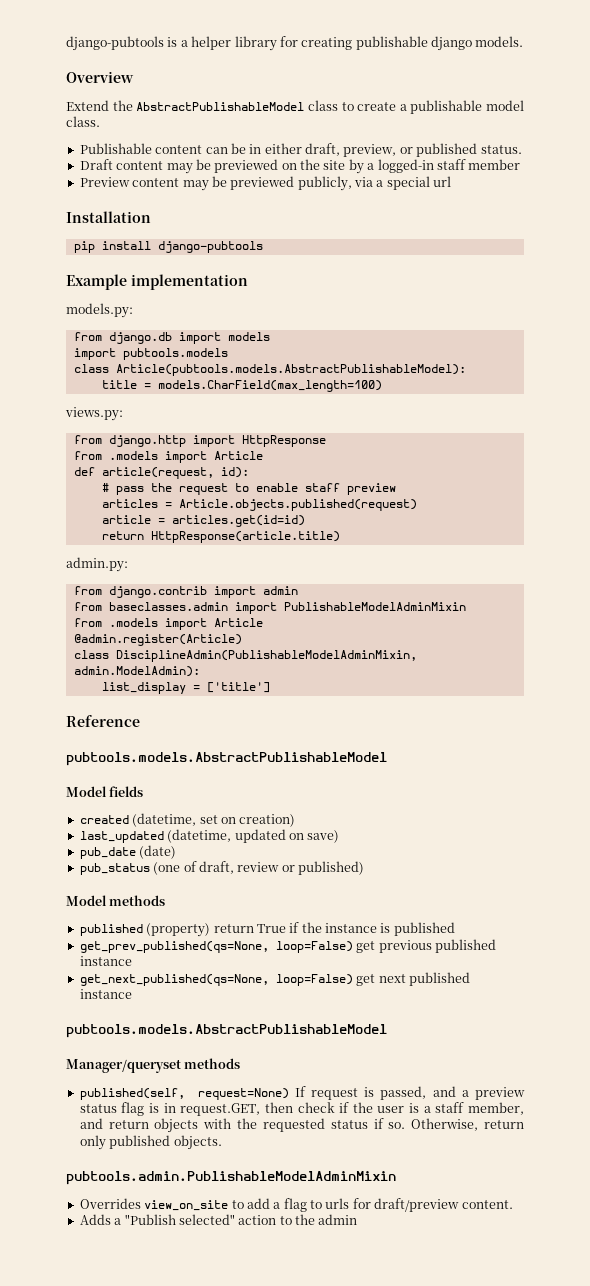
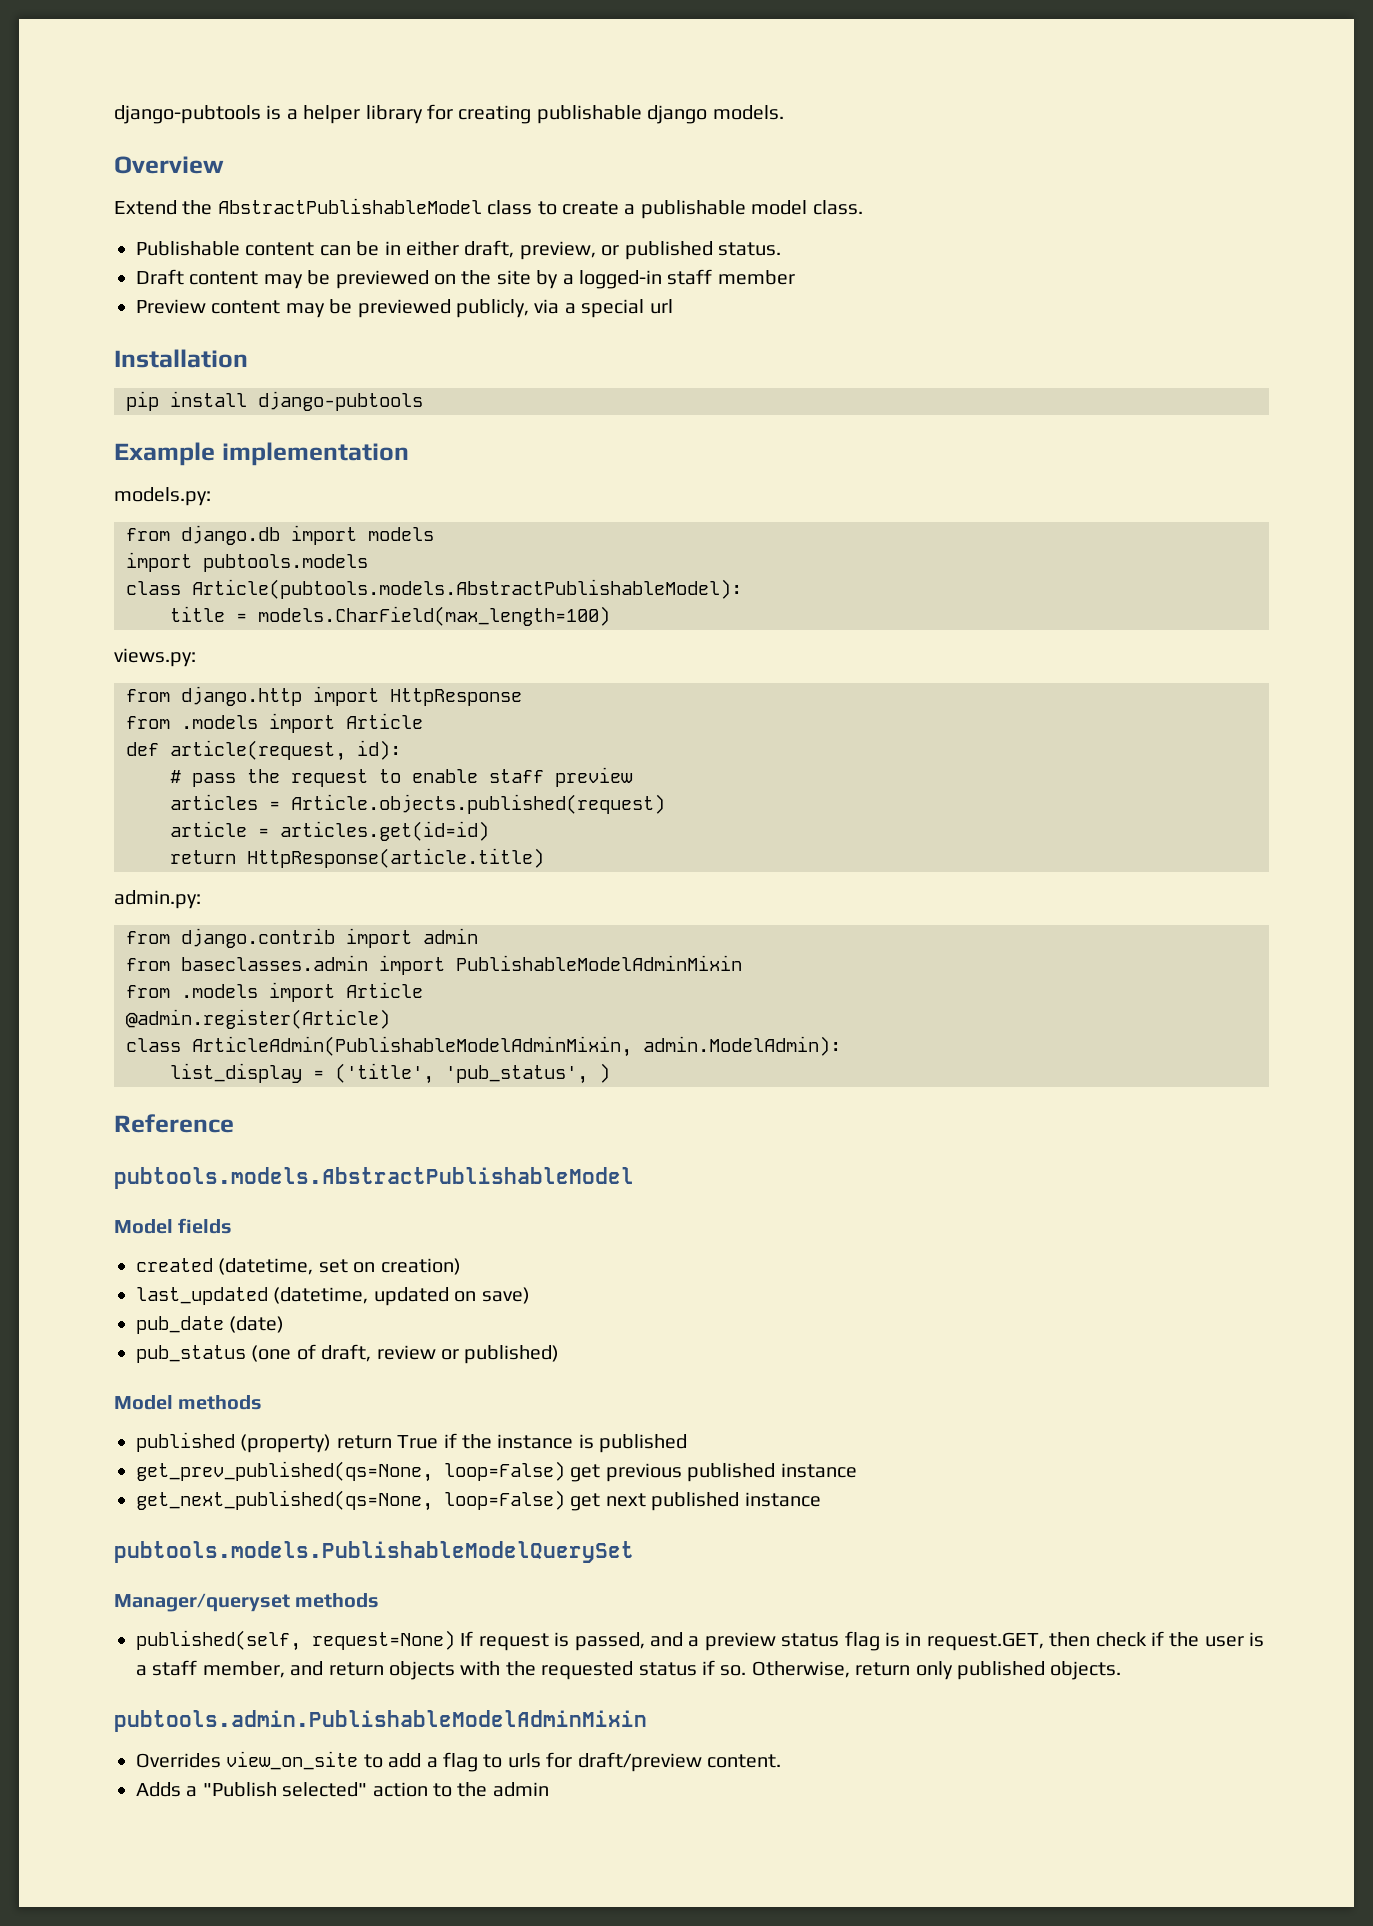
[115,650,417,662] DisciplineAdmin(PublishableModelAdminMixin, -> [192,1036,632,1057] ArticleAdmin(PublishableModelAdminMixin,
[206,682,270,693] ['title'] -> [335,1063,610,1084] ('title', 'pub_status', )
[66,1024,387,1038] pubtools.models.AbstractPublishableModel -> [114,1541,634,1563] pubtools.models.PublishableModelQuerySet

